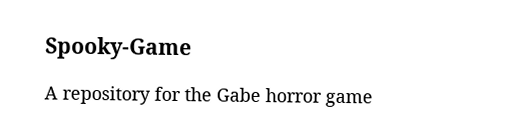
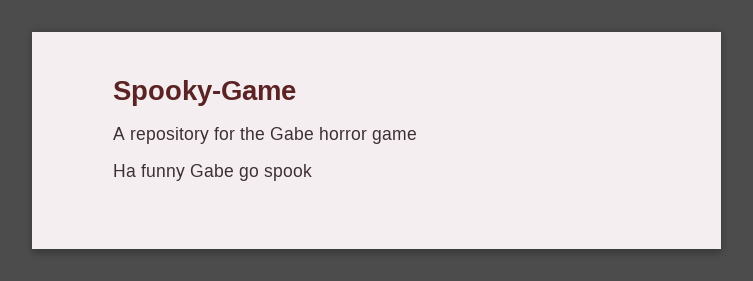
(373, 100) none -> [113,164,312,181] // Ha funny Gabe go spook

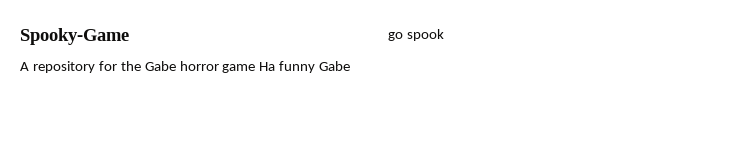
(417, 137) // -> (256, 68) none

